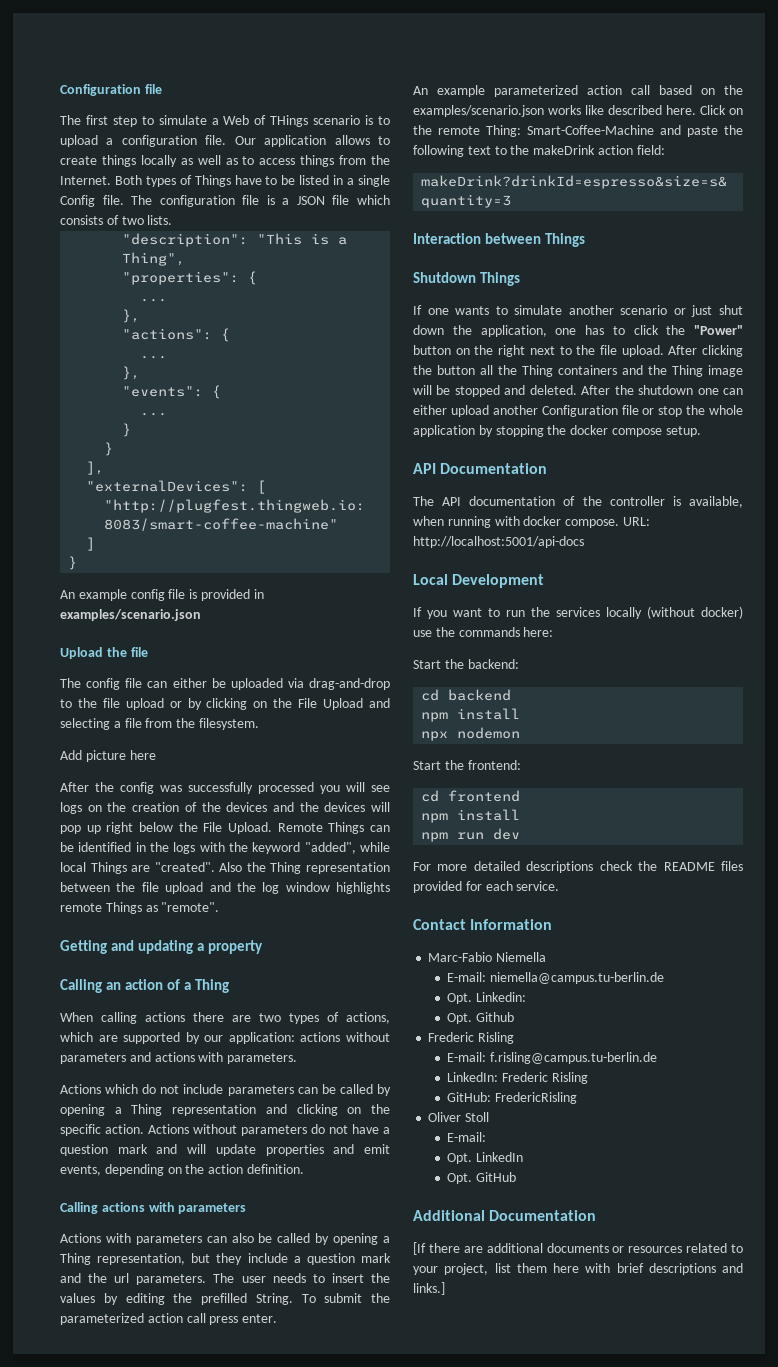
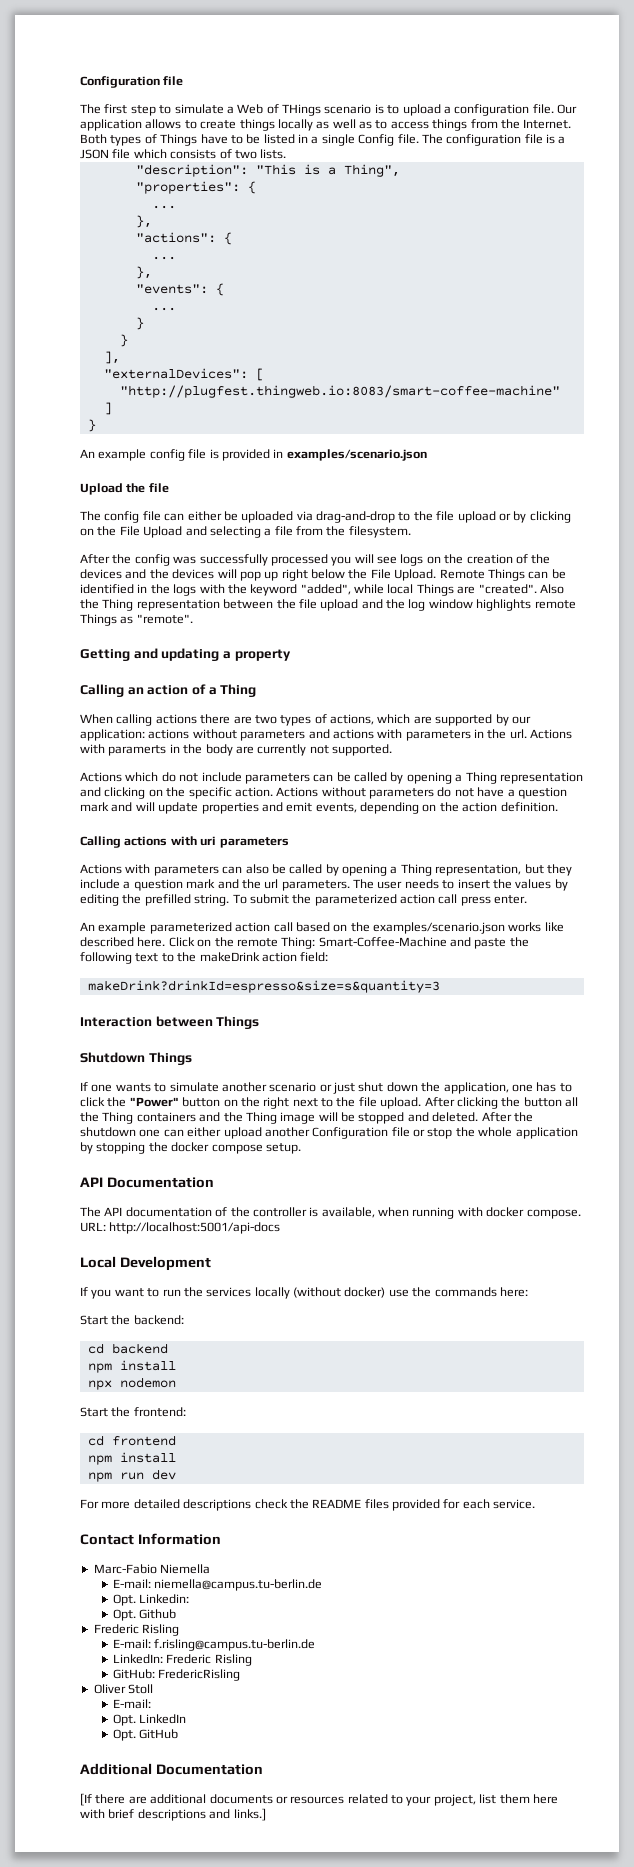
[60,750,156,762] // Add picture here -> (411, 532) none
[227,1053,298,1064] parameters. -> [405,729,573,741] [80,744,392,756] parameters in the url. Actions with paramerts in the body are currently not supported.
(175, 1207) none -> [200,836,217,846] uri
[255,1293,293,1305] String. -> [194,894,230,906] string.

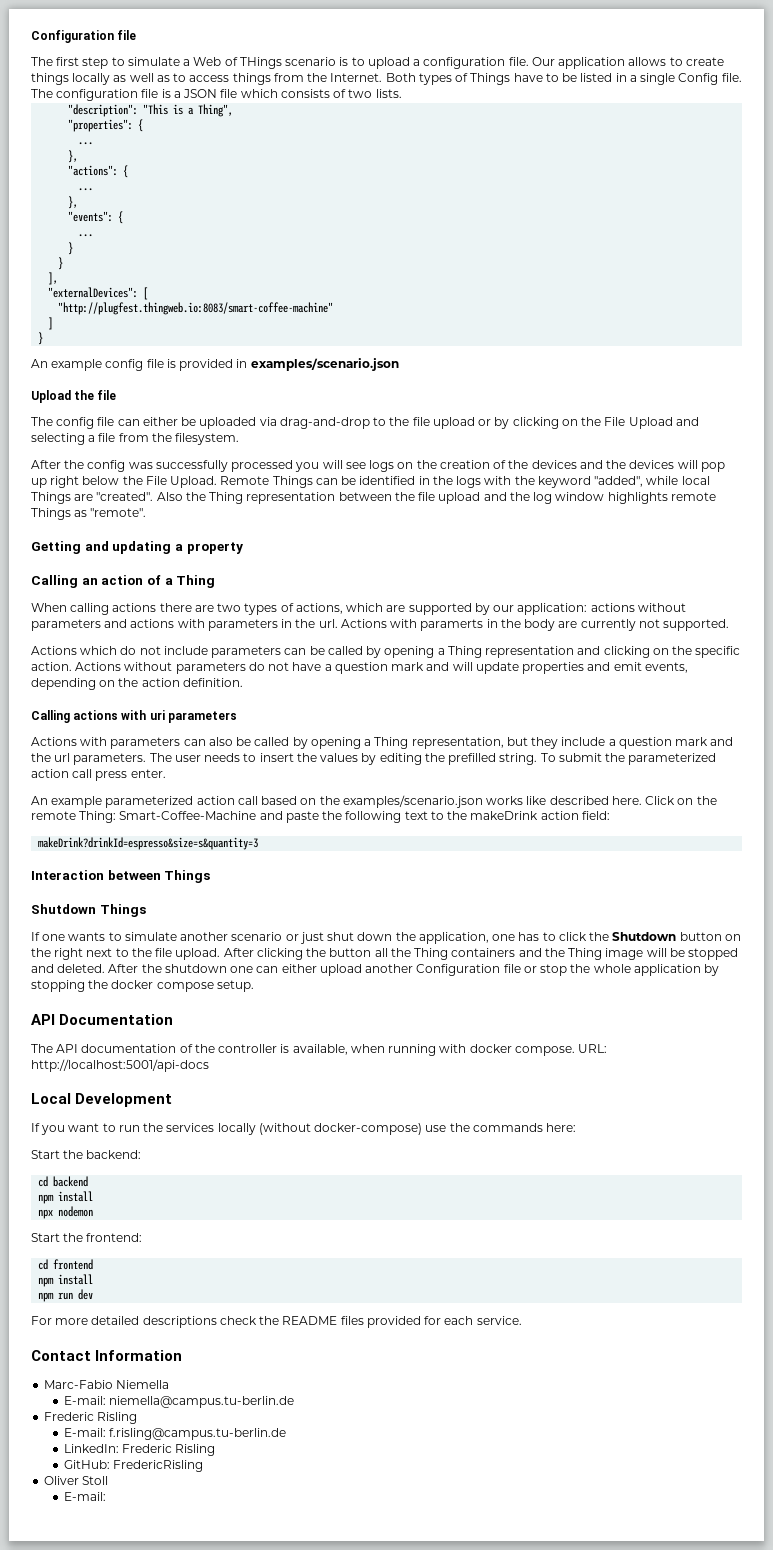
[129,1097,179,1107] "Power" -> [612,932,677,941] Shutdown
[344,1287,386,1298] docker) -> [314,1123,423,1135] docker-compose)
[112,1594,190,1606] [112,1609,177,1621] // Opt. Linkedin: // Opt. Github -> (295, 1402) none
[112,1714,187,1726] [112,1729,179,1741] [80,1763,263,1775] [80,1793,558,1806] [80,1808,266,1821] // Opt. LinkedIn // Opt. GitHub // Additional Documentation // [If there are additional documents or resources related to your project, list them here with brief descriptions and links.] -> (106, 1496) none

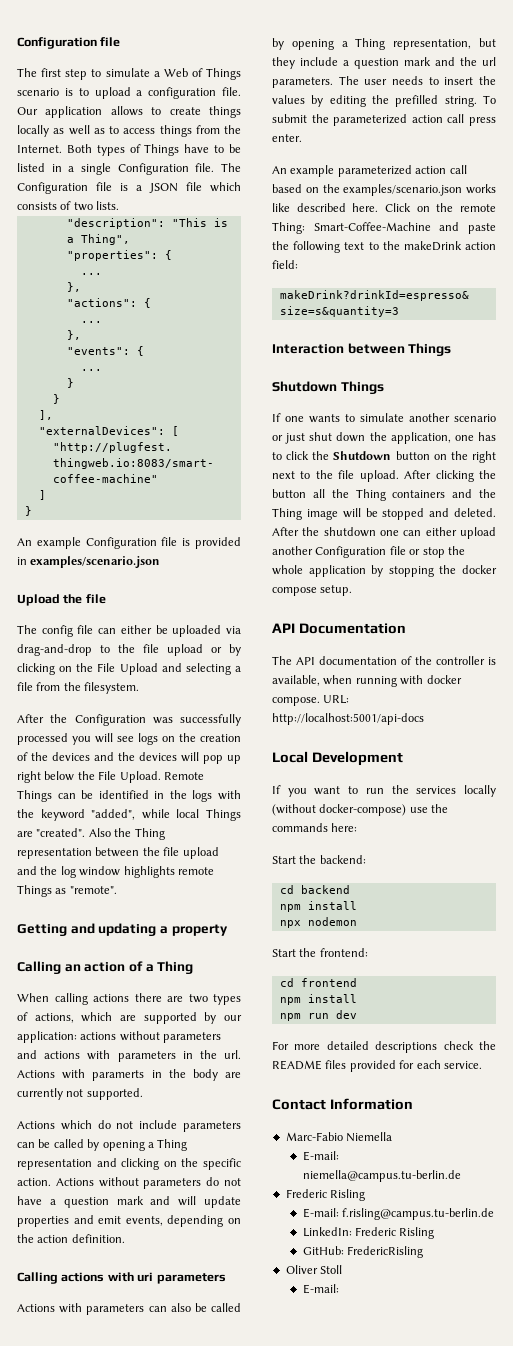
[239,57,282,69] THings -> [206,68,241,80] Things
[678,73,719,85] Config -> [117,163,189,175] Configuration
[56,89,139,101] configuration -> [17,182,88,194] Configuration
[105,359,144,371] config -> [85,537,157,549] Configuration
[87,460,126,472] config -> [74,714,146,726] Configuration

